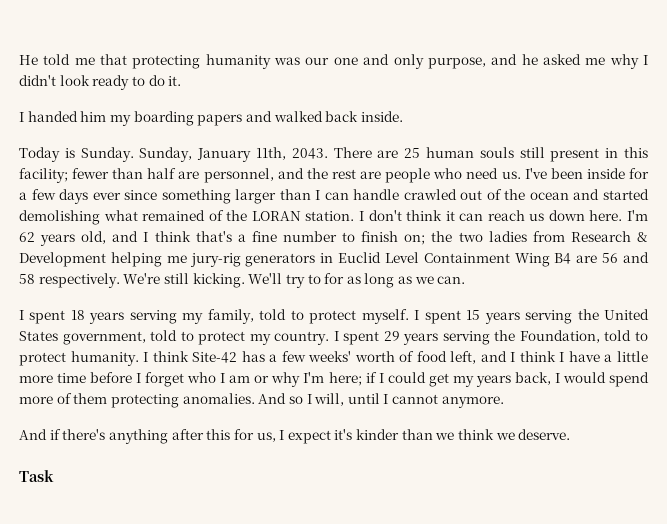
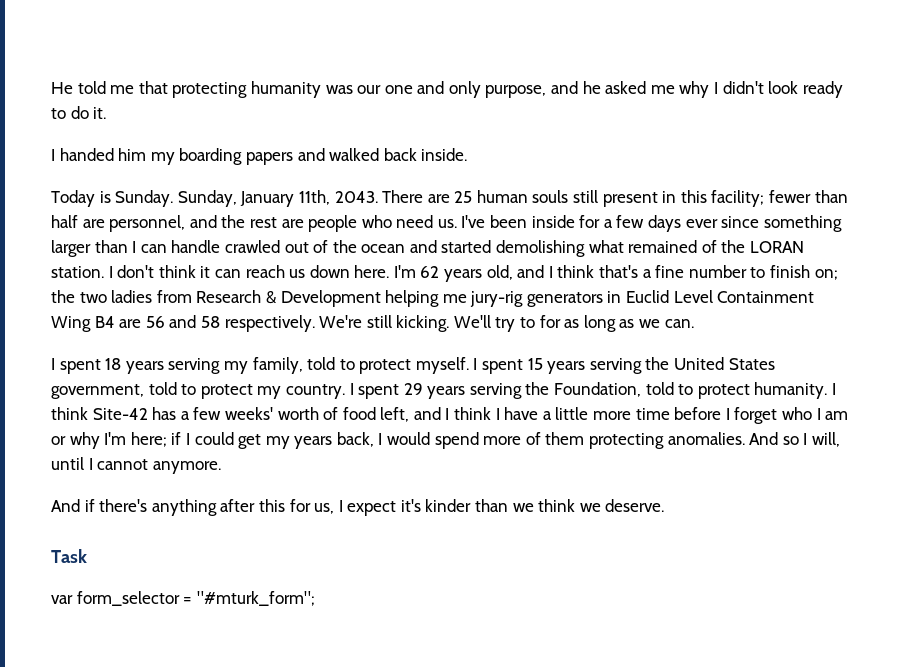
(54, 476) none -> [51,591,315,606] // var form_selector = "#mturk_form";

